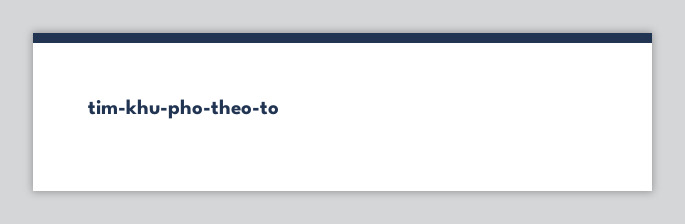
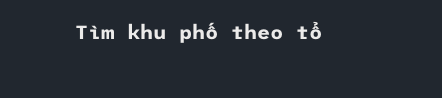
[88,99,279,119] tim-khu-pho-theo-to -> [75,21,322,43] Tìm khu phố theo tổ

